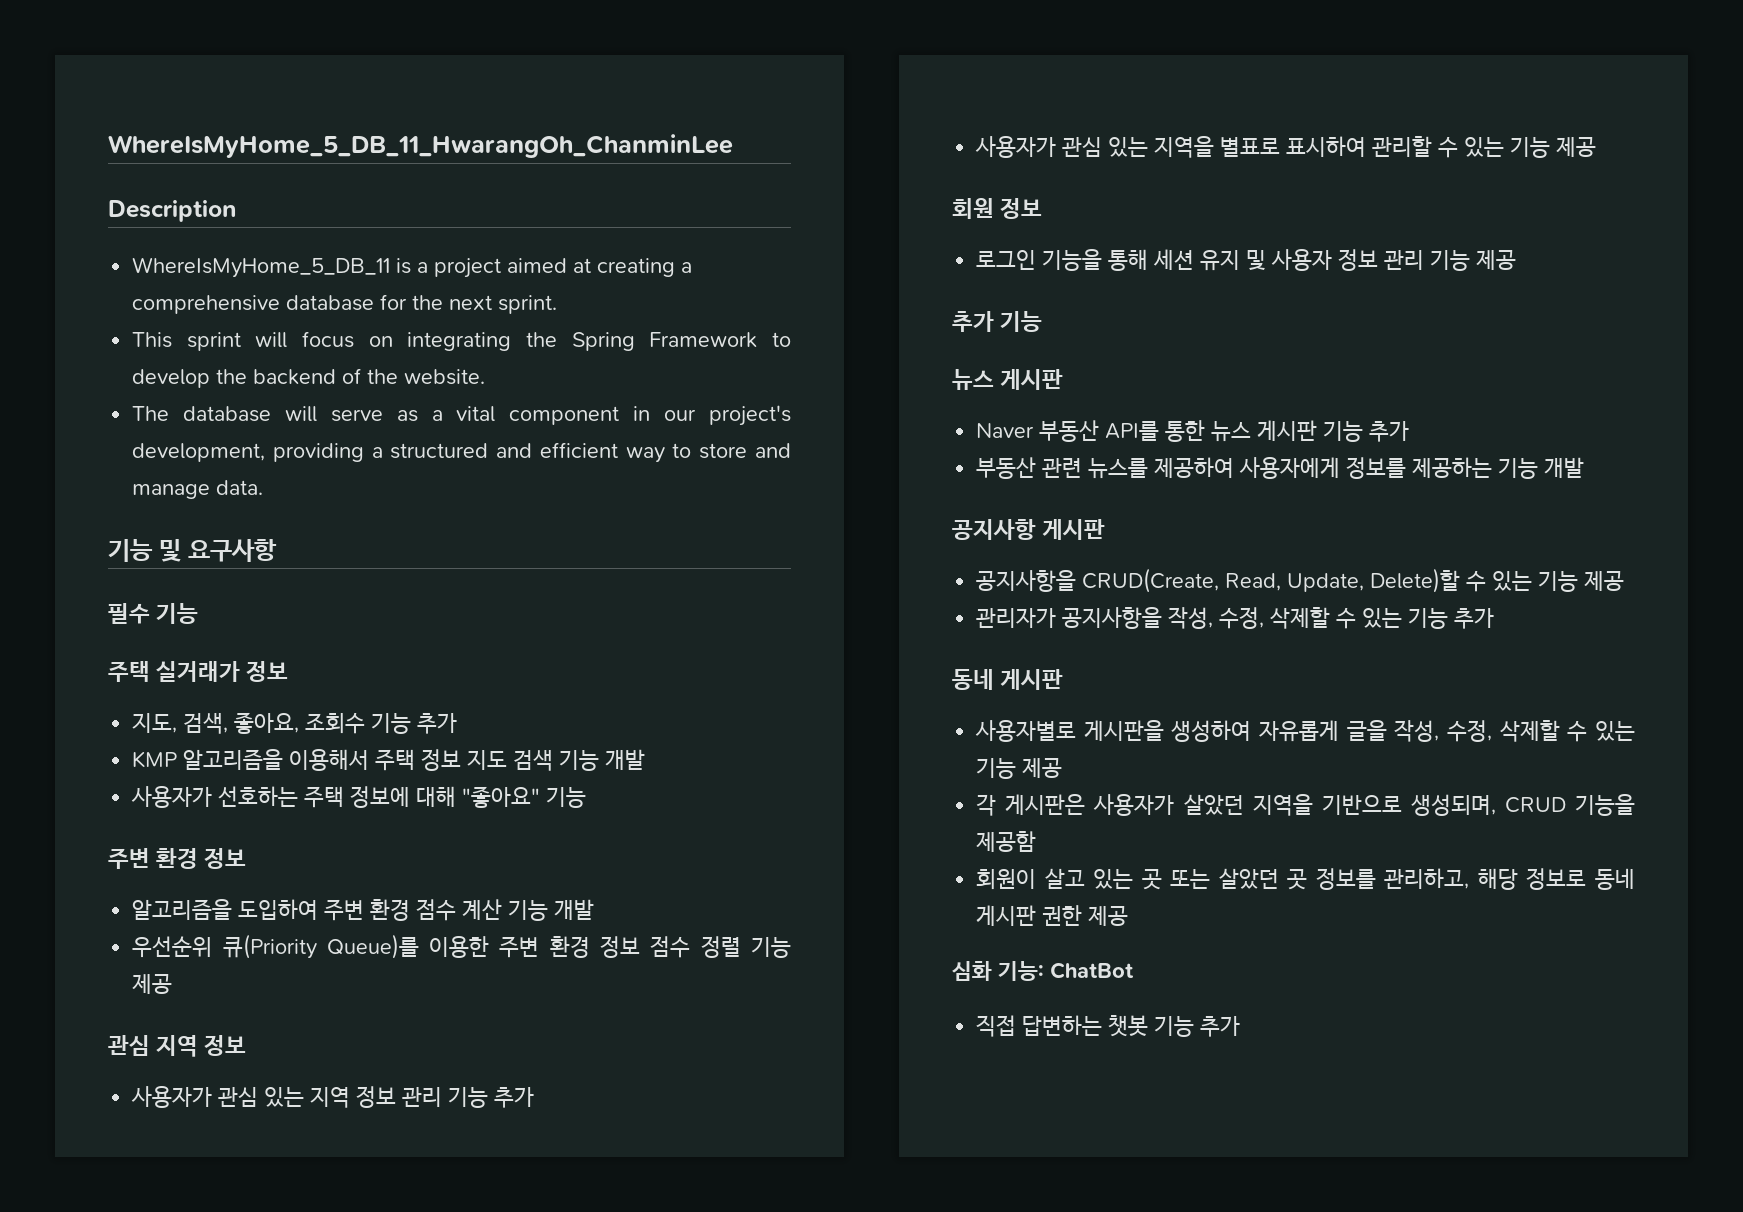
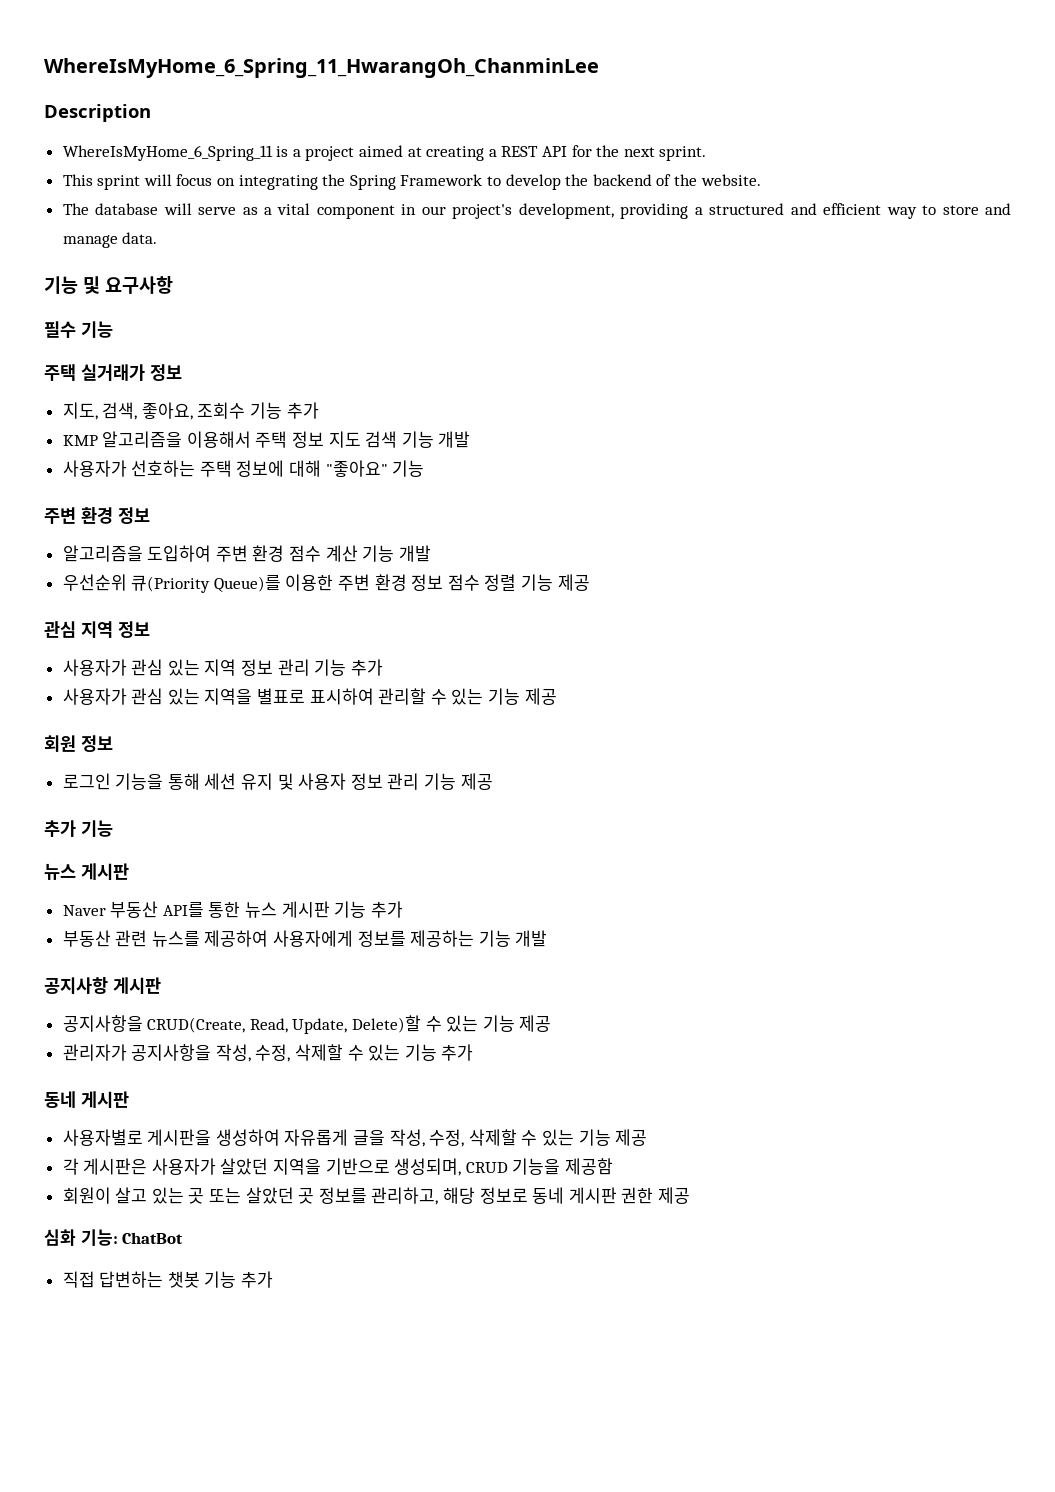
[108,134,733,158] WhereIsMyHome_5_DB_11_HwarangOh_ChanminLee -> [44,58,599,78] WhereIsMyHome_6_Spring_11_HwarangOh_ChanminLee
[132,257,391,278] WhereIsMyHome_5_DB_11 -> [62,145,273,161] WhereIsMyHome_6_Spring_11
[132,295,375,314] comprehensive database -> [501,146,568,157] REST API

